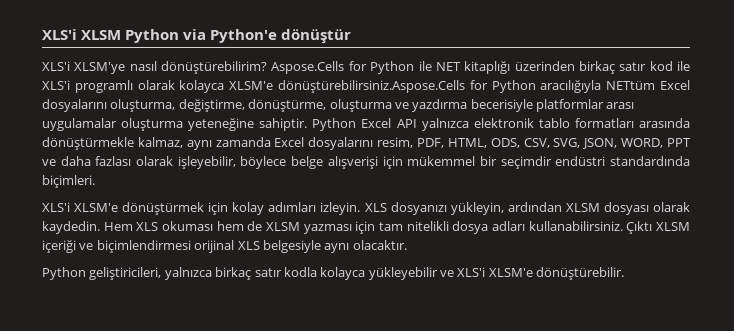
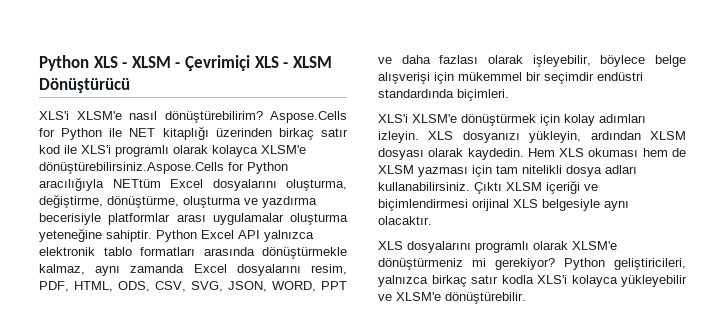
[42,29,352,44] [42,61,126,74] XLS'i XLSM Python via Python'e dönüştür // XLS'i XLSM'ye -> [39,55,332,71] [39,78,130,93] [39,111,122,120] Python XLS - XLSM - Çevrimiçi XLS - XLSM Dönüştürücü // XLS'i XLSM'e
(407, 245) none -> [378,241,617,253] [378,258,555,270] XLS dosyalarını programlı olarak XLSM'e dönüştürmeniz mi gerekiyor?
(317, 272) none -> [537,275,567,284] XLS'i
[457,267,486,277] XLS'i -> (392, 297) none

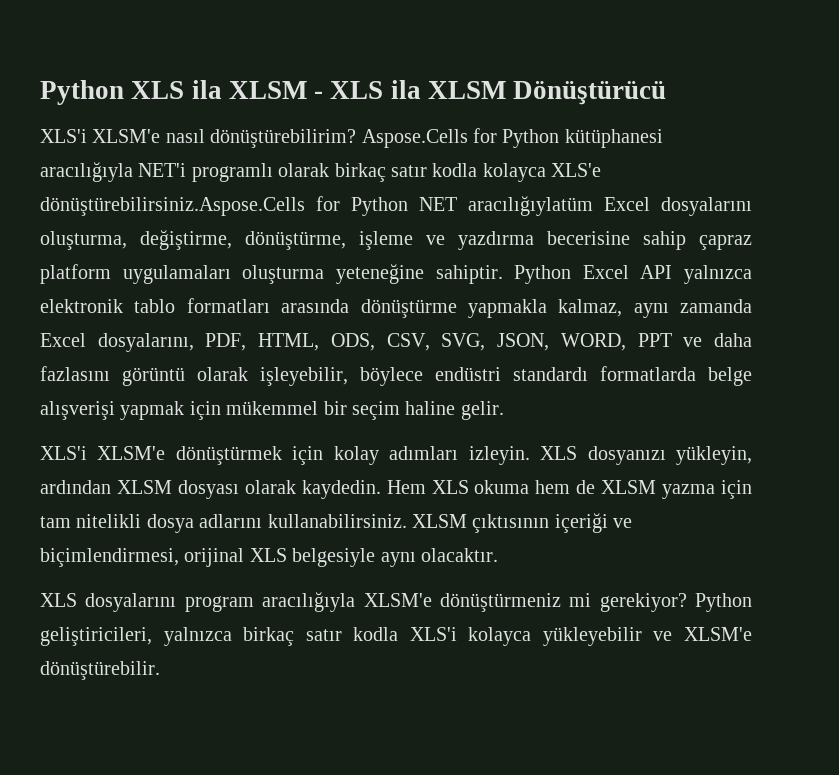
[122,62,128,68] - -> [191,80,222,99] ila
[184,55,289,71] Çevrimiçi XLS - -> [330,80,421,99] XLS ila
[109,126,348,140] [39,145,306,157] ile NET kitaplığı üzerinden birkaç satır kod ile XLS'i programlı olarak kolayca XLSM'e -> [564,129,663,148] [40,162,602,182] kütüphanesi aracılığıyla NET'i programlı olarak birkaç satır kodla kolayca XLS'e
[39,177,161,191] aracılığıyla NETtüm -> [419,196,593,216] NET aracılığıylatüm
[183,196,241,208] oluşturma -> [359,231,413,250] işleme
[39,213,284,225] becerisiyle platformlar arası uygulamalar -> [547,231,752,250] [40,264,231,284] becerisine sahip çapraz platform uygulamaları
[262,247,347,259] dönüştürmekle -> [360,299,547,318] dönüştürme yapmakla
[236,264,347,276] dosyalarını resim, -> [97,333,194,352] dosyalarını,
[439,55,479,64] fazlası -> [40,366,185,386] fazlasını görüntü
(646, 61) none -> [435,366,696,381] endüstri standardı formatlarda
(430, 78) none -> [120,401,185,420] yapmak
[544,72,643,84] [378,89,509,101] seçimdir endüstri standardında biçimleri. -> [352,401,504,420] seçim haline gelir.
[588,148,639,157] okuması -> [474,480,530,494] okuma
[418,167,468,177] yazması -> [662,484,716,499] yazma
[605,165,637,174] [378,182,542,194] adları kullanabilirsiniz. Çıktı XLSM -> [199,514,550,533] adlarını kullanabilirsiniz. XLSM çıktısının
[378,199,468,211] biçimlendirmesi -> [40,548,179,567] biçimlendirmesi,
[475,241,568,253] programlı olarak -> [184,592,356,612] program aracılığıyla

